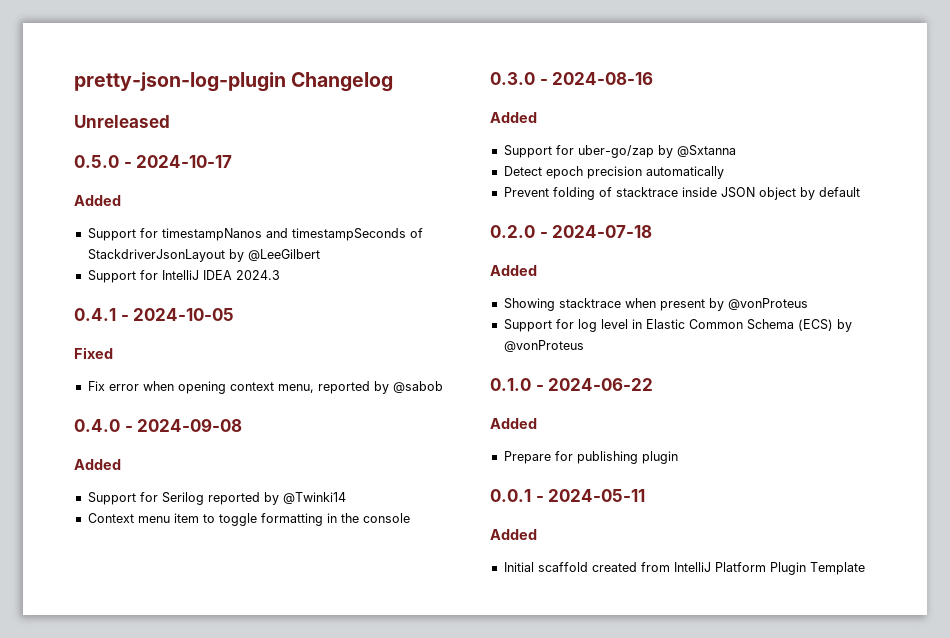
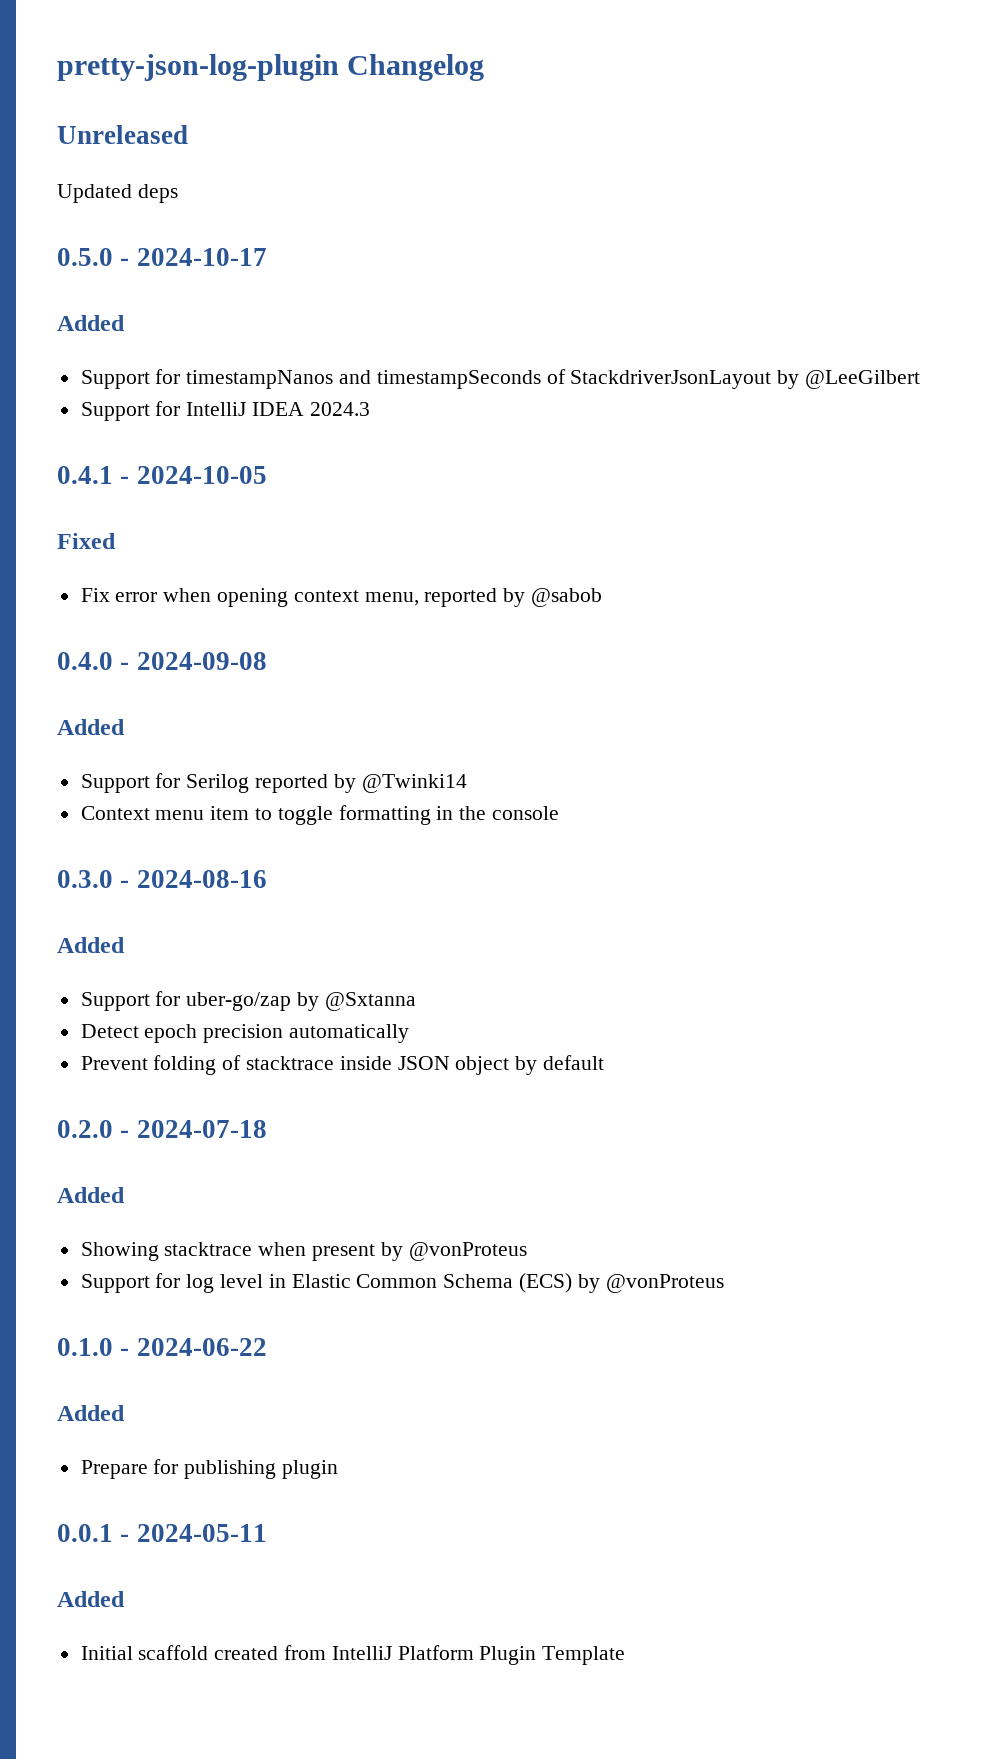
(170, 121) none -> [57,184,178,203] // Updated deps

